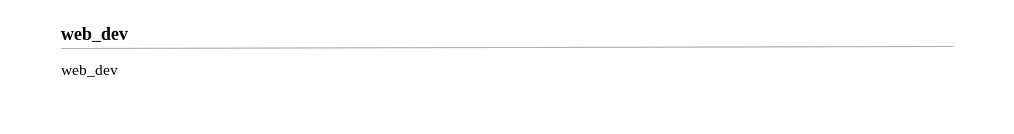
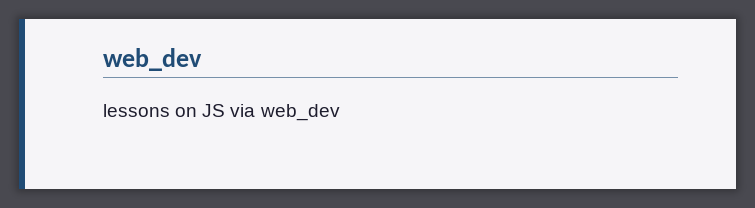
(128, 34) none -> [103,104,256,117] lessons on JS via

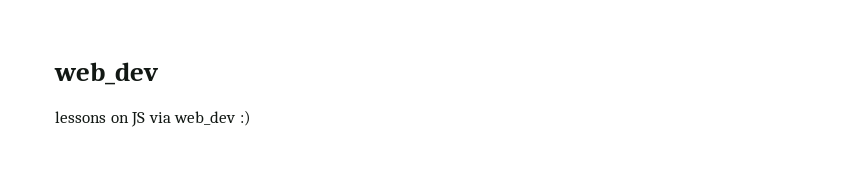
(340, 112) none -> [239,110,251,126] :)

